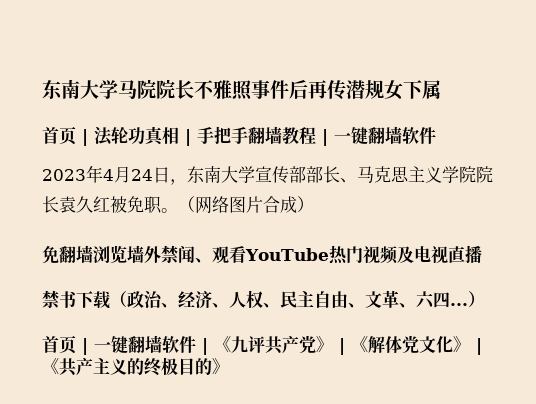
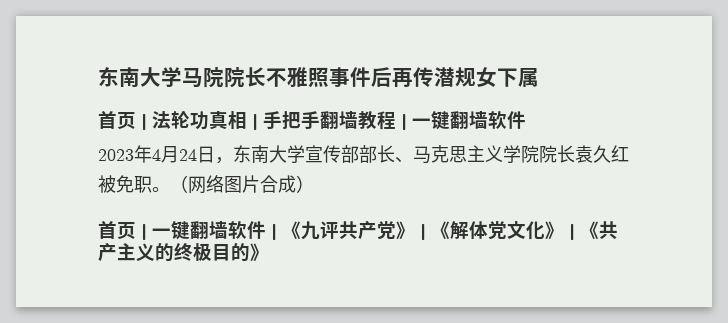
[42,245,482,265] [42,290,485,309] // 免翻墙浏览墙外禁闻、观看YouTube热门视频及电视直播 // 禁书下载（政治、经济、人权、民主自由、文革、六四...） -> (314, 184) none

